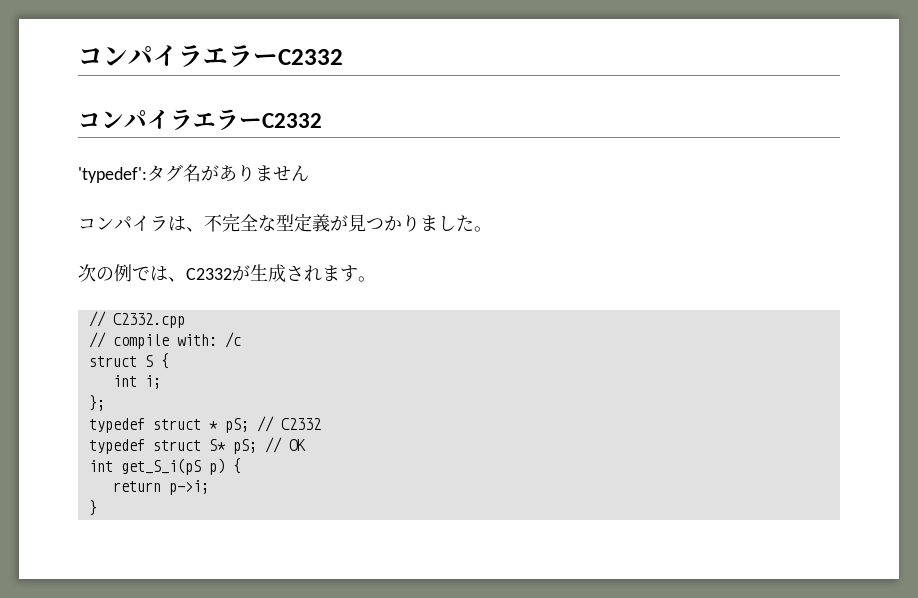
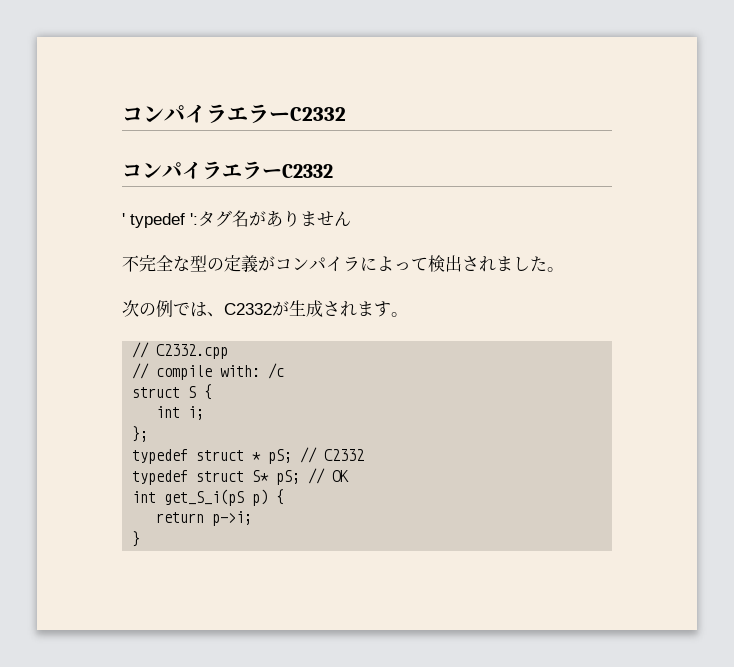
[78,167,147,183] 'typedef': -> [122,213,198,228] ' typedef ':
[78,213,420,232] コンパイラは、不完全な型定義が見つかり -> [122,255,496,273] 不完全な型の定義がコンパイラによって検出され

